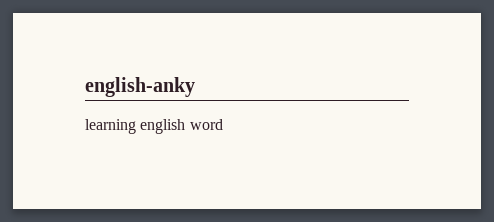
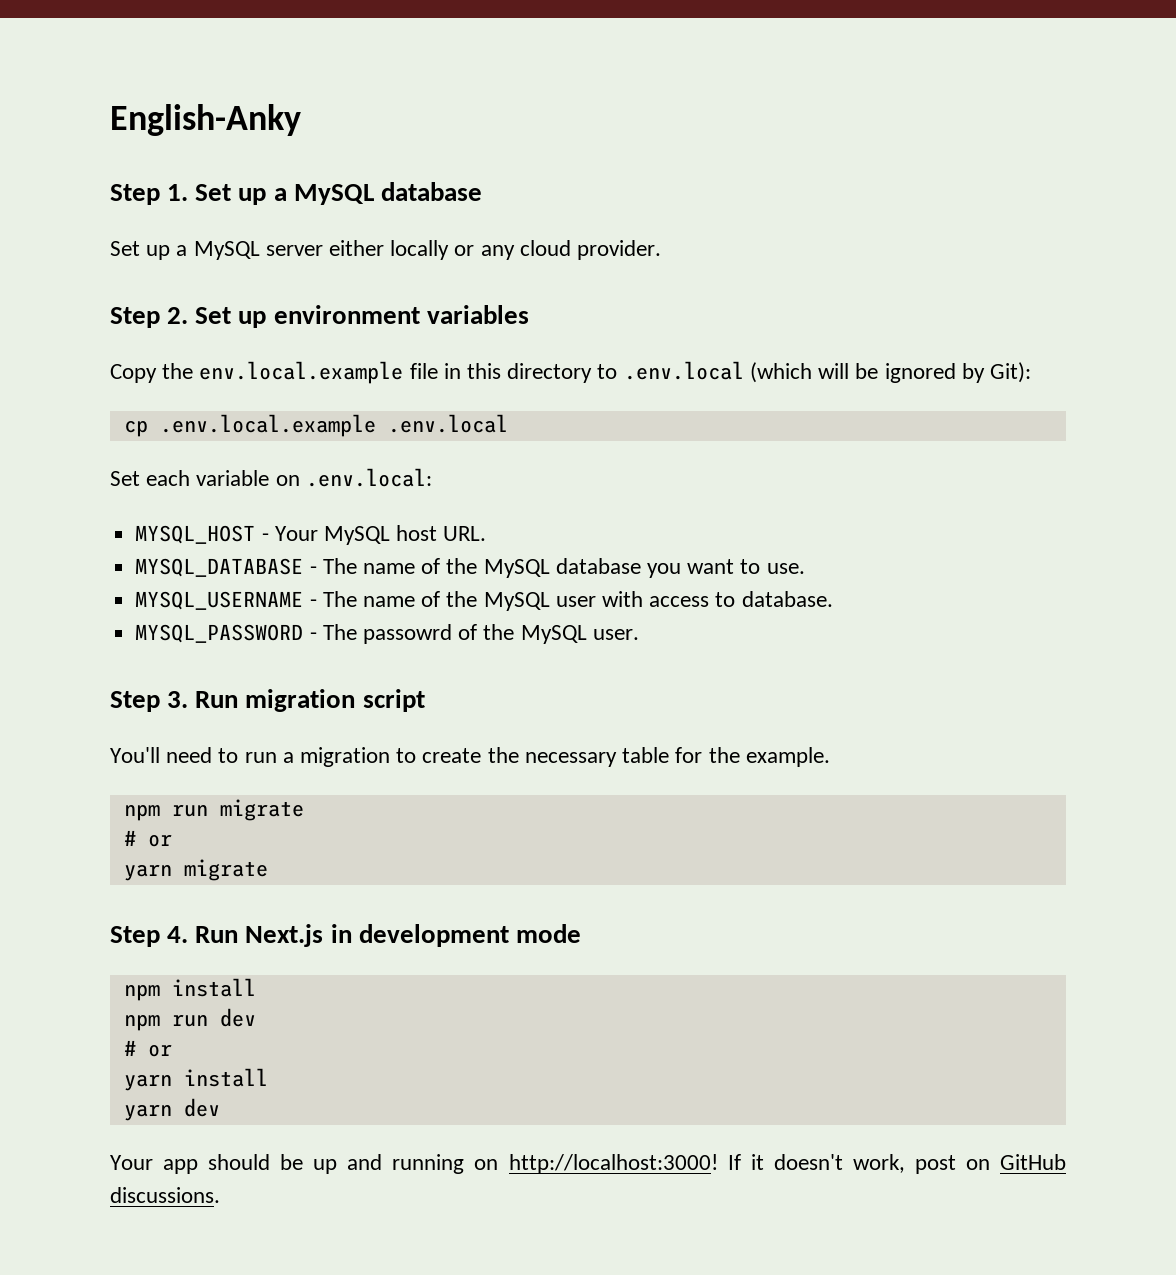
[85,77,195,97] [85,119,223,134] english-anky // learning english word -> [110,104,301,136] [110,182,482,205] [110,240,662,260] [110,305,529,328] [110,361,1031,384] [123,414,508,437] [110,468,432,487] [135,525,487,545] [135,558,805,578] [135,591,833,611] [135,624,639,644] [110,689,425,712] [110,747,830,767] [123,799,304,821] [123,830,172,847] [123,859,268,881] [110,924,581,947] [123,978,256,1001] [123,1008,256,1031] [123,1040,172,1057] [123,1068,268,1091] [123,1098,220,1121] [110,1154,1066,1174] [110,1187,220,1203] English-Anky // Step 1. Set up a MySQL database // Set up a MySQL server either locally or any cloud provider. // Step 2. Set up environment variables // Copy the env.local.example file in this directory to .env.local (which will be ignored by Git): // cp .env.local.example .env.local // Set each variable on .env.local: // MYSQL_HOST - Your MySQL host URL. // MYSQL_DATABASE - The name of the MySQL database you want to use. // MYSQL_USERNAME - The name of the MySQL user with access to database. // MYSQL_PASSWORD - The passowrd of the MySQL user. // Step 3. Run migration script // You'll need to run a migration to create the necessary table for the example. // npm run migrate // # or // yarn migrate // Step 4. Run Next.js in development mode // npm install // npm run dev // # or // yarn install // yarn dev // Your app should be up and running on http://localhost:3000! If it doesn't work, post on GitHub discussions.

